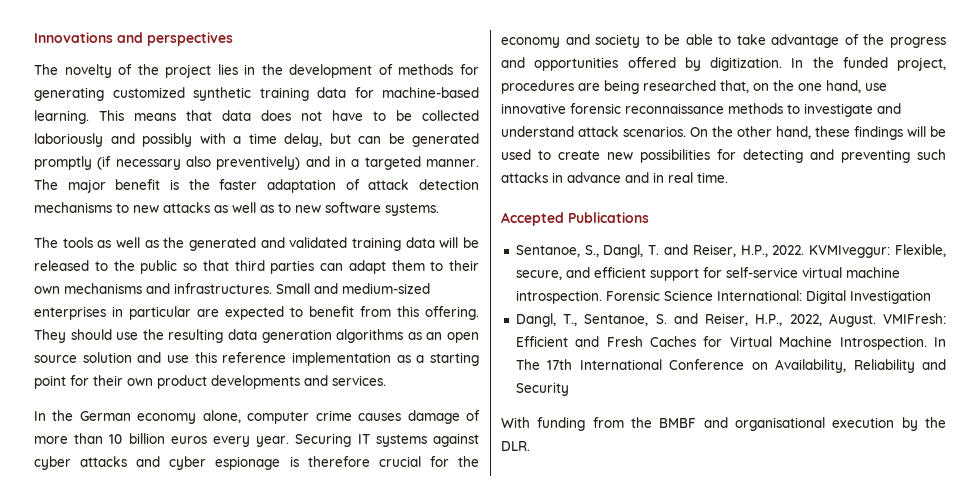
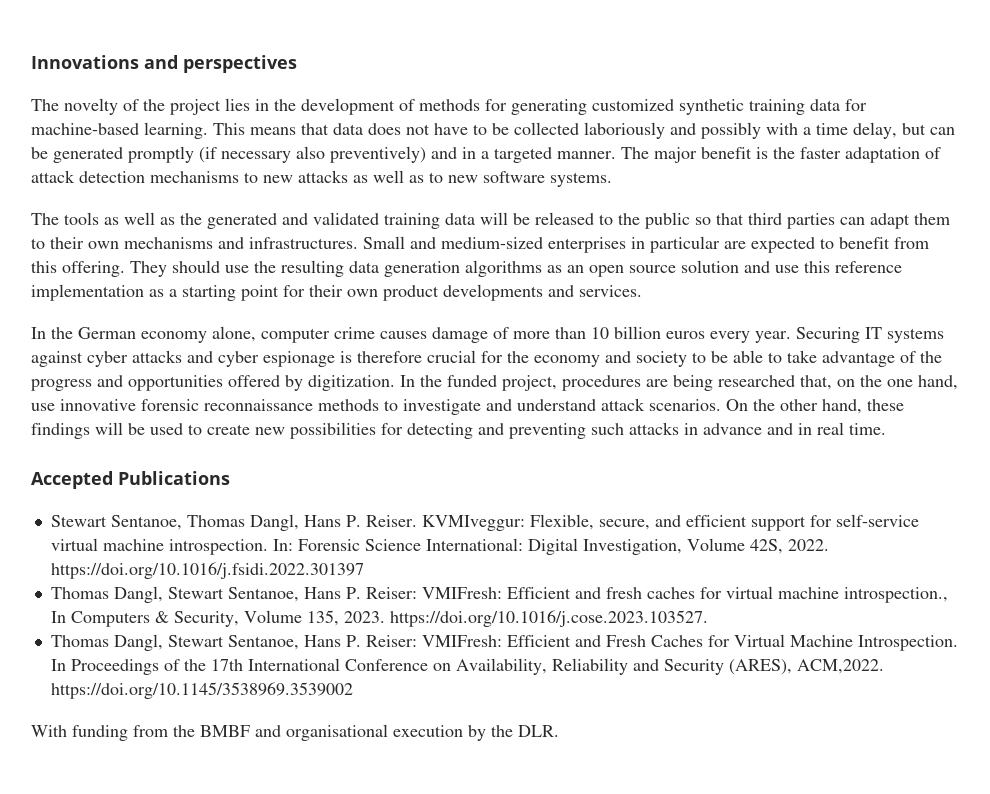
[515,244,805,258] Sentanoe, S., Dangl, T. and Reiser, H.P., 2022. -> [50,514,417,531] Stewart Sentanoe, Thomas Dangl, Hans P. Reiser.
(602, 297) none -> [272,539,293,551] In:
[849,290,931,304] [515,313,876,327] Investigation // Dangl, T., Sentanoe, S. and Reiser, H.P., 2022, August. -> [582,538,829,555] [50,562,364,579] [50,586,948,603] [50,610,708,627] [50,634,417,651] Investigation, Volume 42S, 2022. https://doi.org/10.1016/j.fsidi.2022.301397 // Thomas Dangl, Stewart Sentanoe, Hans P. Reiser: VMIFresh: Efficient and fresh caches for virtual machine introspection., In Computers & Security, Volume 135, 2023. https://doi.org/10.1016/j.cose.2023.103527. // Thomas Dangl, Stewart Sentanoe, Hans P. Reiser:
[515,359,540,370] The -> [70,659,206,675] Proceedings of the
(569, 389) none -> [728,659,884,675] [50,682,353,699] (ARES), ACM,2022. https://doi.org/10.1145/3538969.3539002

